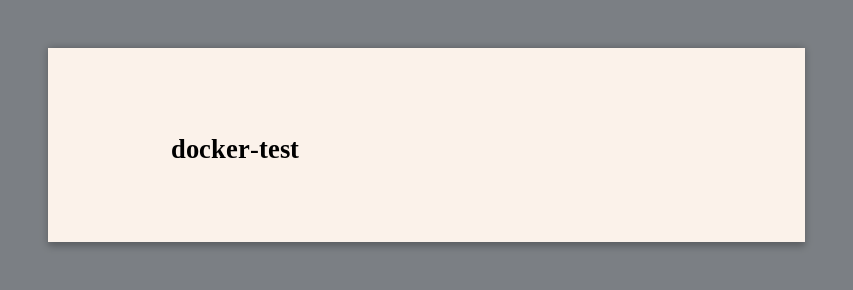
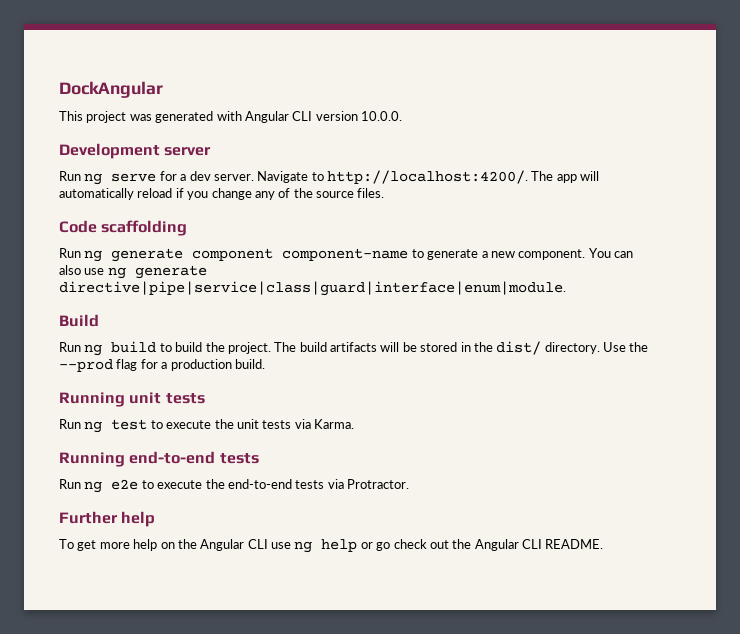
[171,139,299,158] docker-test -> [59,81,163,98] [59,111,402,123] [59,143,212,159] [59,170,600,185] [59,188,385,200] [59,220,188,236] [59,248,633,262] [59,265,207,279] [59,281,566,296] [59,314,99,327] [59,341,649,356] [59,359,265,372] [59,392,205,407] [59,419,354,433] [59,451,259,467] [59,479,409,493] [59,511,156,527] [59,539,604,553] DockAngular // This project was generated with Angular CLI version 10.0.0. // Development server // Run ng serve for a dev server. Navigate to http://localhost:4200/. The app will automatically reload if you change any of the source files. // Code scaffolding // Run ng generate component component-name to generate a new component. You can also use ng generate directive|pipe|service|class|guard|interface|enum|module. // Build // Run ng build to build the project. The build artifacts will be stored in the dist/ directory. Use the --prod flag for a production build. // Running unit tests // Run ng test to execute the unit tests via Karma. // Running end-to-end tests // Run ng e2e to execute the end-to-end tests via Protractor. // Further help // To get more help on the Angular CLI use ng help or go check out the Angular CLI README.

